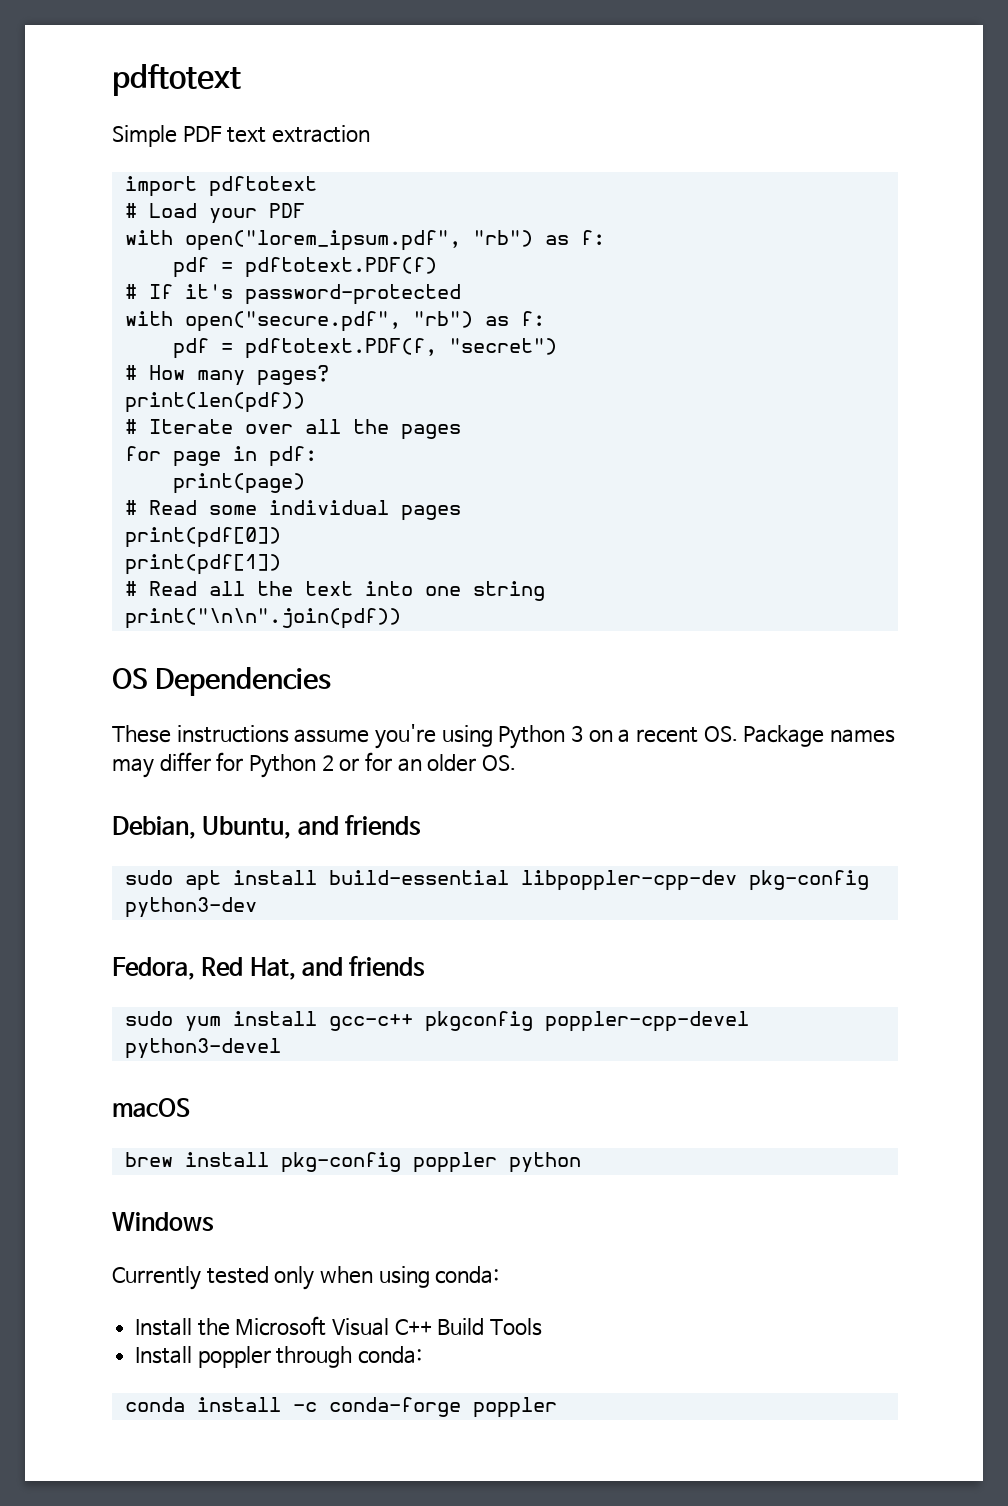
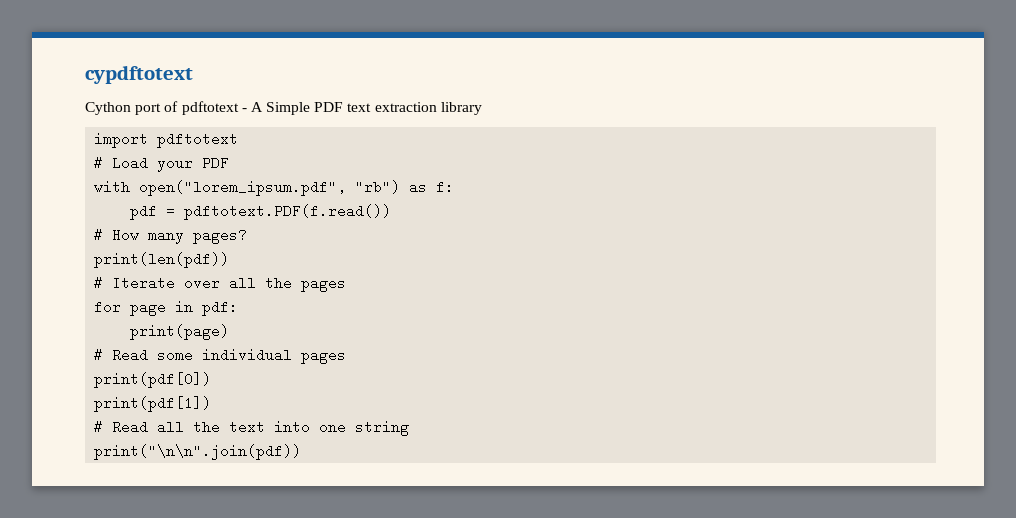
[112,64,241,96] pdftotext // -> [85,65,193,84] [85,101,263,115] cypdftotext // Cython port of pdftotext - A
(371, 134) none -> [440,102,482,115] library
[244,257,437,278] [124,284,461,305] [124,311,545,332] [172,338,557,359] pdftotext.PDF(f) // # If it's password-protected // with open("secure.pdf", "rb") as f: // pdf = pdftotext.PDF(f, "secret") -> [184,204,392,220] pdftotext.PDF(f.read())
[112,667,332,696] [112,724,895,749] [112,752,517,778] [112,815,422,839] [124,870,869,891] [124,897,257,918] [112,956,426,980] [124,1011,749,1032] [124,1038,281,1059] [112,1098,190,1117] [124,1152,581,1173] [112,1212,214,1232] [112,1266,500,1290] [135,1316,543,1336] [135,1346,423,1368] [124,1397,557,1418] // OS Dependencies // These instructions assume you're using Python 3 on a recent OS. Package names may differ for Python 2 or for an older OS. // Debian, Ubuntu, and friends // sudo apt install build-essential libpoppler-cpp-dev pkg-config python3-dev // Fedora, Red Hat, and friends // sudo yum install gcc-c++ pkgconfig poppler-cpp-devel python3-devel // macOS // brew install pkg-config poppler python // Windows // Currently tested only when using conda: // Install the Microsoft Visual C++ Build Tools // Install poppler through conda: // conda install -c conda-forge poppler -> (302, 452) none

